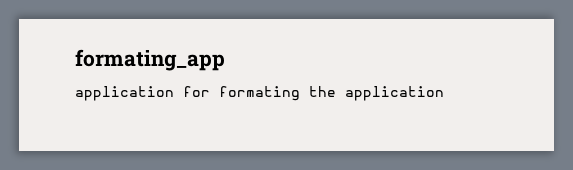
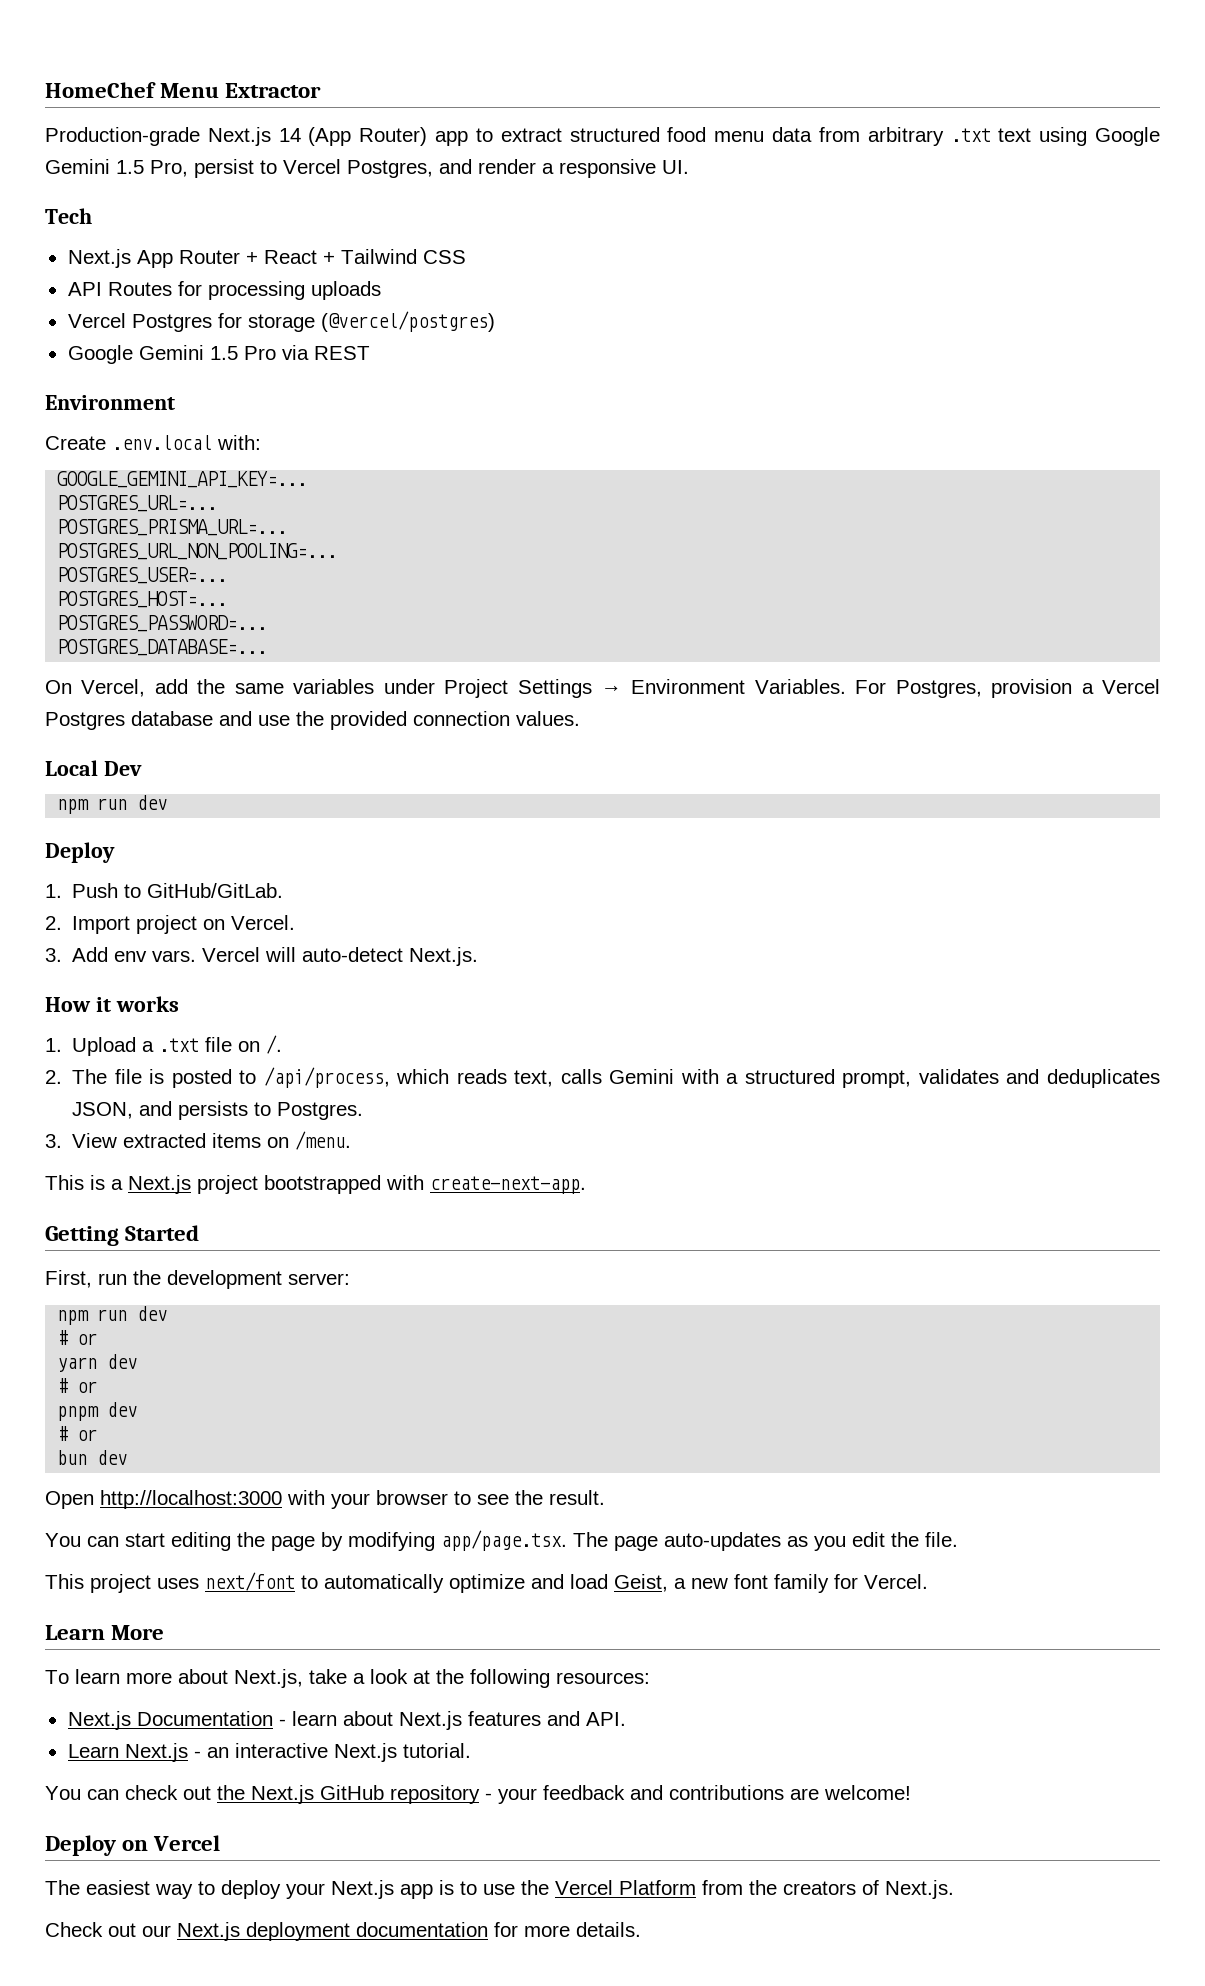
[75,49,225,71] [75,86,444,101] formating_app // application for formating the application -> [45,82,322,98] [45,127,1161,146] [45,159,689,178] [45,208,92,224] [67,249,466,268] [67,281,381,300] [67,311,495,332] [67,345,370,364] [45,395,175,410] [45,435,261,450] [57,471,308,488] [57,495,218,512] [57,519,288,536] [57,543,338,560] [57,567,228,584] [57,591,228,608] [57,615,268,632] [57,639,268,656] [45,679,1160,698] [45,711,580,730] [45,760,142,776] [57,795,168,814] [45,842,115,863] [45,883,284,898] [45,915,296,934] [45,947,479,966] [45,996,179,1012] [45,1035,283,1056] [45,1067,1160,1088] [72,1101,364,1120] [45,1131,352,1150] [45,1175,586,1194] [45,1225,200,1246] [45,1270,350,1289] [57,1306,168,1325] [57,1330,98,1345] [57,1354,138,1372] [57,1378,98,1393] [57,1402,138,1421] [57,1426,98,1441] [57,1450,128,1465] [45,1490,605,1509] [45,1530,958,1551] [45,1572,928,1593] [45,1625,165,1640] [45,1669,650,1688] [67,1711,626,1730] [67,1743,471,1762] [45,1785,911,1804] [45,1835,221,1856] [45,1880,954,1899] [45,1922,641,1941] HomeChef Menu Extractor // Production-grade Next.js 14 (App Router) app to extract structured food menu data from arbitrary .txt text using Google Gemini 1.5 Pro, persist to Vercel Postgres, and render a responsive UI. // Tech // Next.js App Router + React + Tailwind CSS // API Routes for processing uploads // Vercel Postgres for storage (@vercel/postgres) // Google Gemini 1.5 Pro via REST // Environment // Create .env.local with: // GOOGLE_GEMINI_API_KEY=... // POSTGRES_URL=... // POSTGRES_PRISMA_URL=... // POSTGRES_URL_NON_POOLING=... // POSTGRES_USER=... // POSTGRES_HOST=... // POSTGRES_PASSWORD=... // POSTGRES_DATABASE=... // On Vercel, add the same variables under Project Settings → Environment Variables. For Postgres, provision a Vercel Postgres database and use the provided connection values. // Local Dev // npm run dev // Deploy // 1. Push to GitHub/GitLab. // 2. Import project on Vercel. // 3. Add env vars. Vercel will auto-detect Next.js. // How it works // 1. Upload a .txt file on /. // 2. The file is posted to /api/process, which reads text, calls Gemini with a structured prompt, validates and deduplicates JSON, and persists to Postgres. // 3. View extracted items on /menu. // This is a Next.js project bootstrapped with create-next-app. // Getting Started // First, run the development server: // npm run dev // # or // yarn dev // # or // pnpm dev // # or // bun dev // Open http://localhost:3000 with your browser to see the result. // You can start editing the page by modifying app/page.tsx. The page auto-updates as you edit the file. // This project uses next/font to automatically optimize and load Geist, a new font family for Vercel. // Learn More // To learn more about Next.js, take a look at the following resources: // Next.js Documentation - learn about Next.js features and API. // Learn Next.js - an interactive Next.js tutorial. // You can check out the Next.js GitHub repository - your feedback and contributions are welcome! // Deploy on Vercel // The easiest way to deploy your Next.js app is to use the Vercel Platform from the creators of Next.js. // Check out our Next.js deployment documentation for more details.

